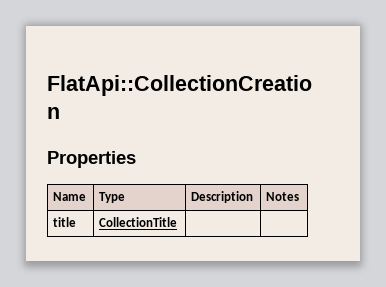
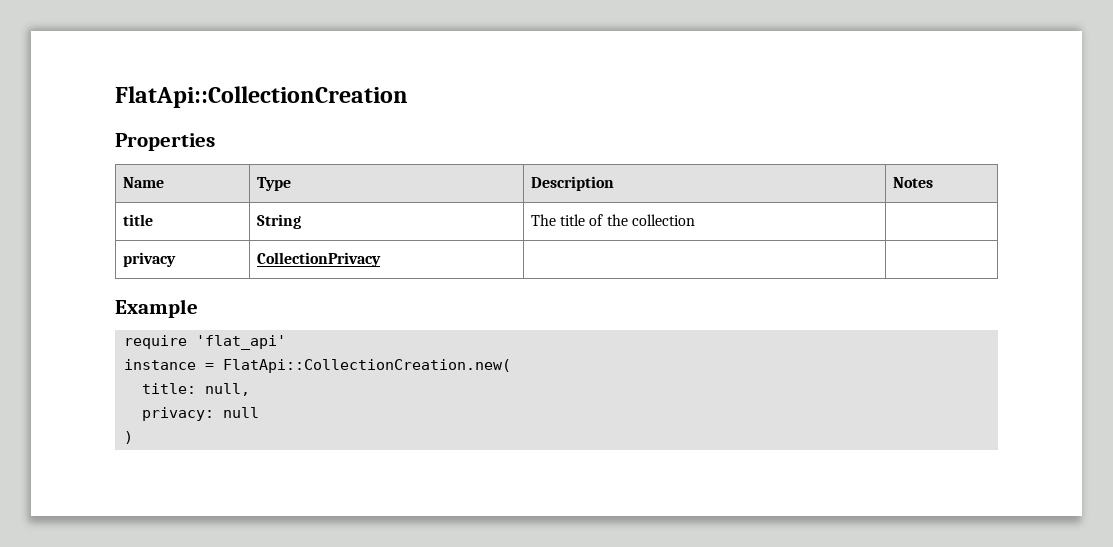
[99,217,178,227] CollectionTitle | | -> [257,214,302,229] [531,214,695,226] [123,252,177,267] [257,252,382,267] [115,299,198,318] [124,335,287,350] [124,359,512,373] [142,383,251,396] [142,407,260,421] [124,431,134,444] String | The title of the collection | // privacy | CollectionPrivacy | | // Example // require 'flat_api' // instance = FlatApi::CollectionCreation.new( // title: null, // privacy: null // )

